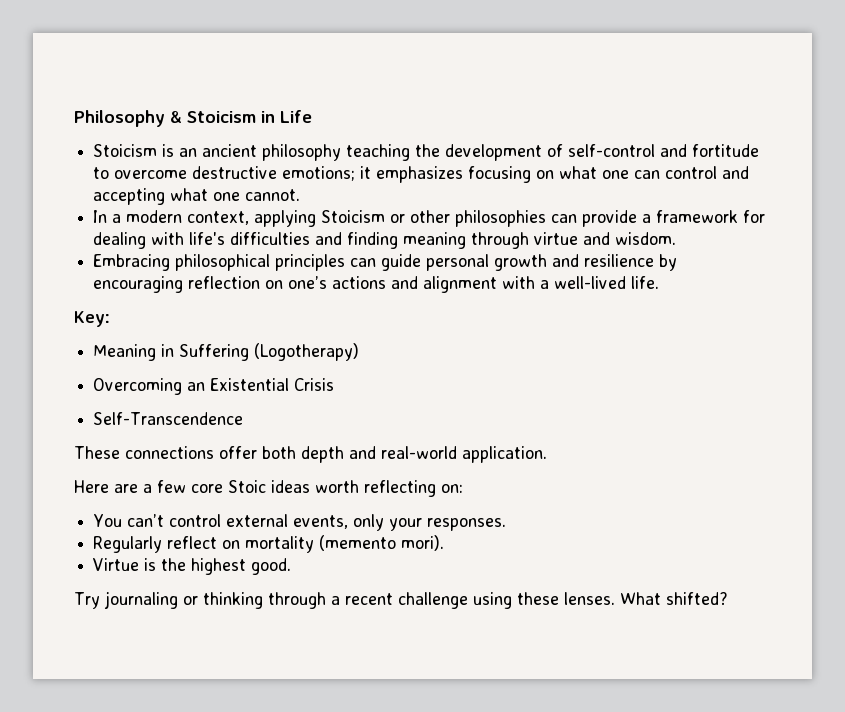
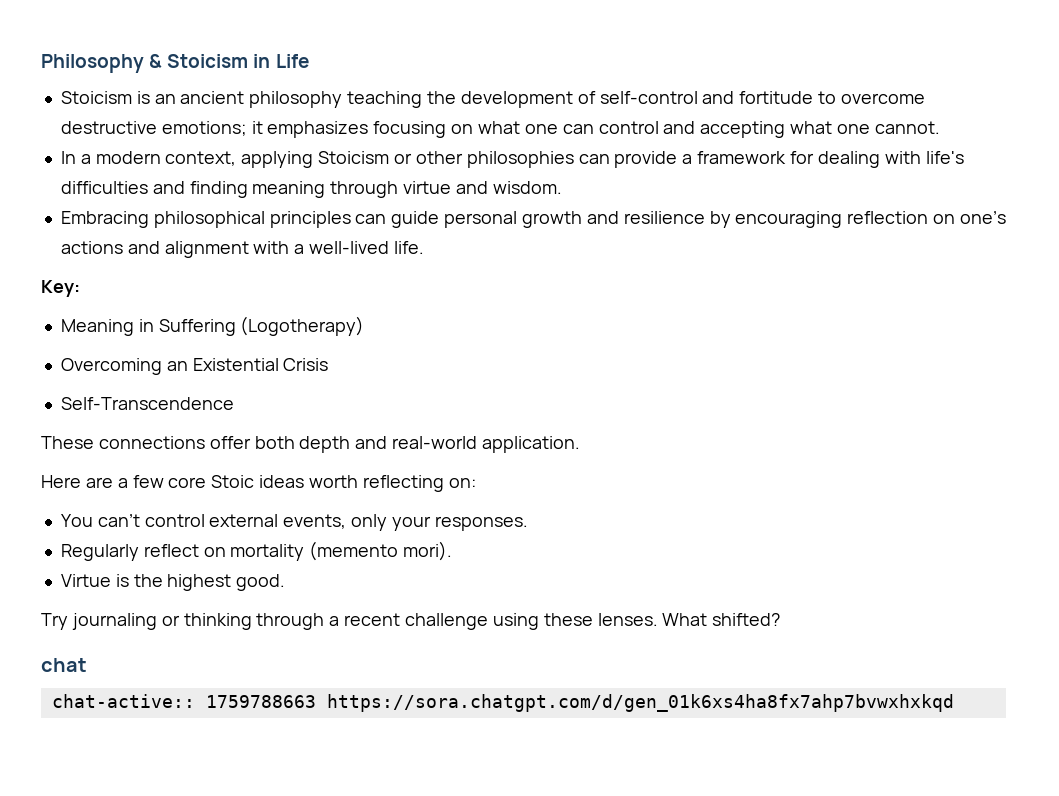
(728, 598) none -> [41,658,87,672] [51,694,954,712] // chat // chat-active:: 1759788663 https://sora.chatgpt.com/d/gen_01k6xs4ha8fx7ahp7bvwxhxkqd

